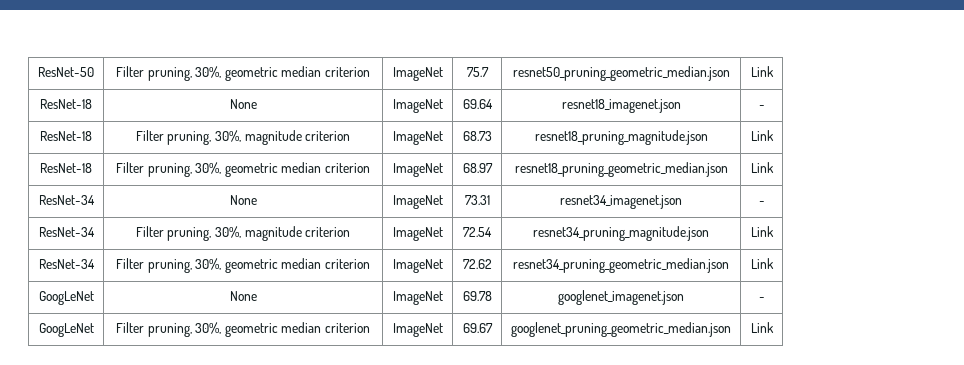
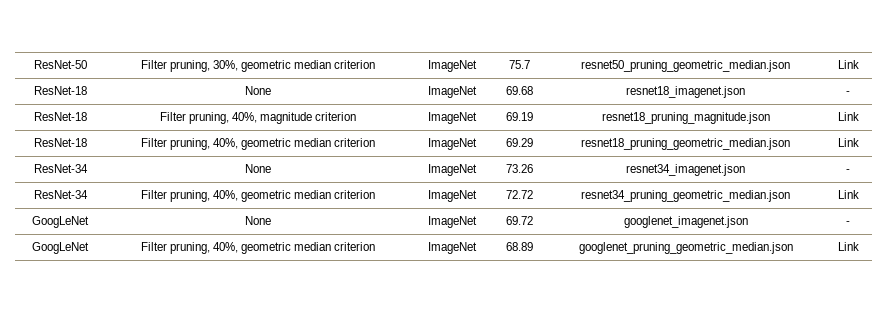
[462,99,493,109] 69.64 -> [505,86,533,95] 69.68
[214,130,351,145] [392,131,443,145] [462,131,492,141] 30%, magnitude criterion | ImageNet | 68.73 -> [232,112,357,124] [427,112,477,124] [505,112,533,121] 40%, magnitude criterion | ImageNet | 69.19
[195,162,371,177] [392,163,443,177] [462,163,493,173] 30%, geometric median criterion | ImageNet | 68.97 -> [212,138,376,150] [427,138,477,150] [505,138,533,147] 40%, geometric median criterion | ImageNet | 69.29
[464,195,490,205] 73.31 -> [505,164,533,173] 73.26
[214,226,351,241] [392,227,443,241] [463,227,492,237] [533,226,709,241] [750,226,774,237] [38,259,95,269] [115,258,371,273] [392,259,443,273] [462,259,492,269] 30%, magnitude criterion | ImageNet | 72.54 | resnet34_pruning_magnitude.json | Link // ResNet-34 | Filter pruning, 30%, geometric median criterion | ImageNet | 72.62 -> [212,190,376,202] [427,190,477,202] [505,190,533,199] 40%, geometric median criterion | ImageNet | 72.72
[462,291,492,301] 69.78 -> [505,216,533,225] 69.72
[195,322,371,337] [392,323,443,337] [462,323,493,333] 30%, geometric median criterion | ImageNet | 69.67 -> [212,242,376,254] [427,242,477,254] [505,242,533,251] 40%, geometric median criterion | ImageNet | 68.89

